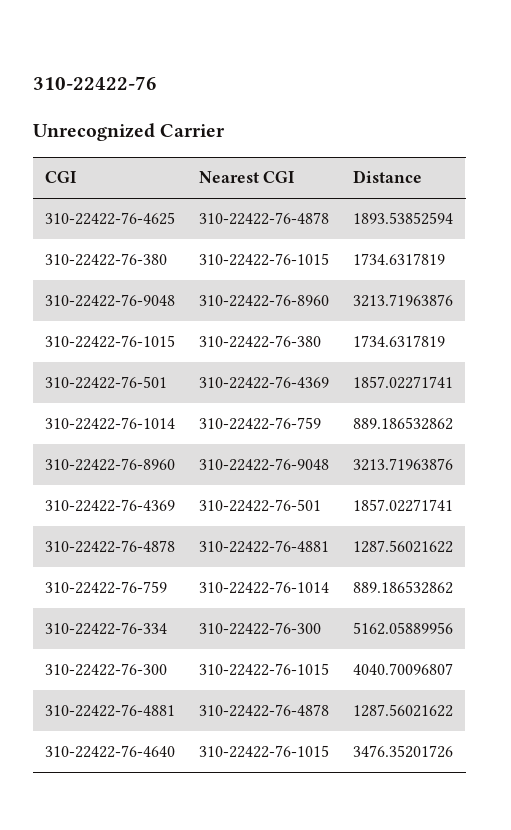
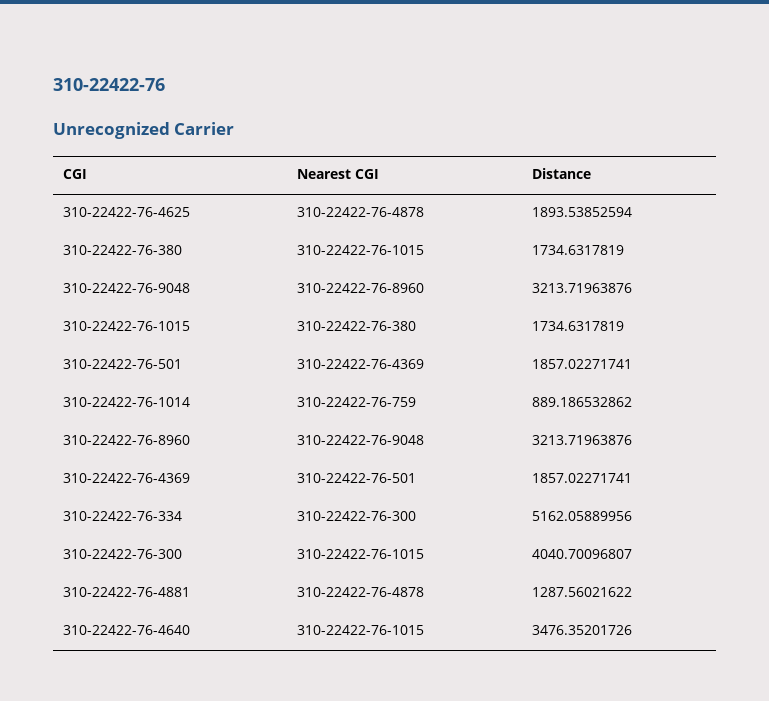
[44,540,175,553] [198,540,329,553] [352,540,453,553] [44,581,167,594] [198,581,329,594] [352,581,453,594] // 310-22422-76-4878 | 310-22422-76-4881 | 1287.56021622 // 310-22422-76-759 | 310-22422-76-1014 | 889.186532862 -> (632, 478) none

